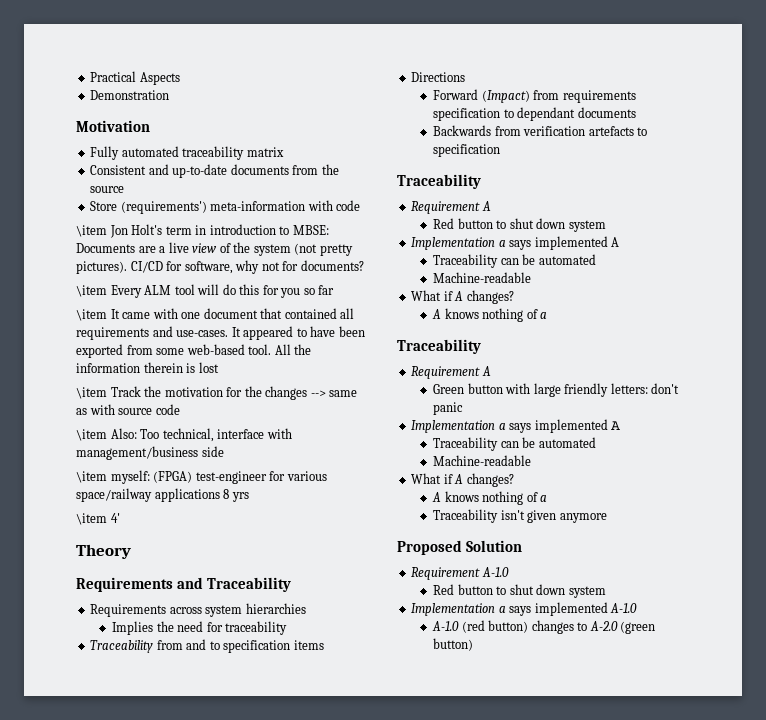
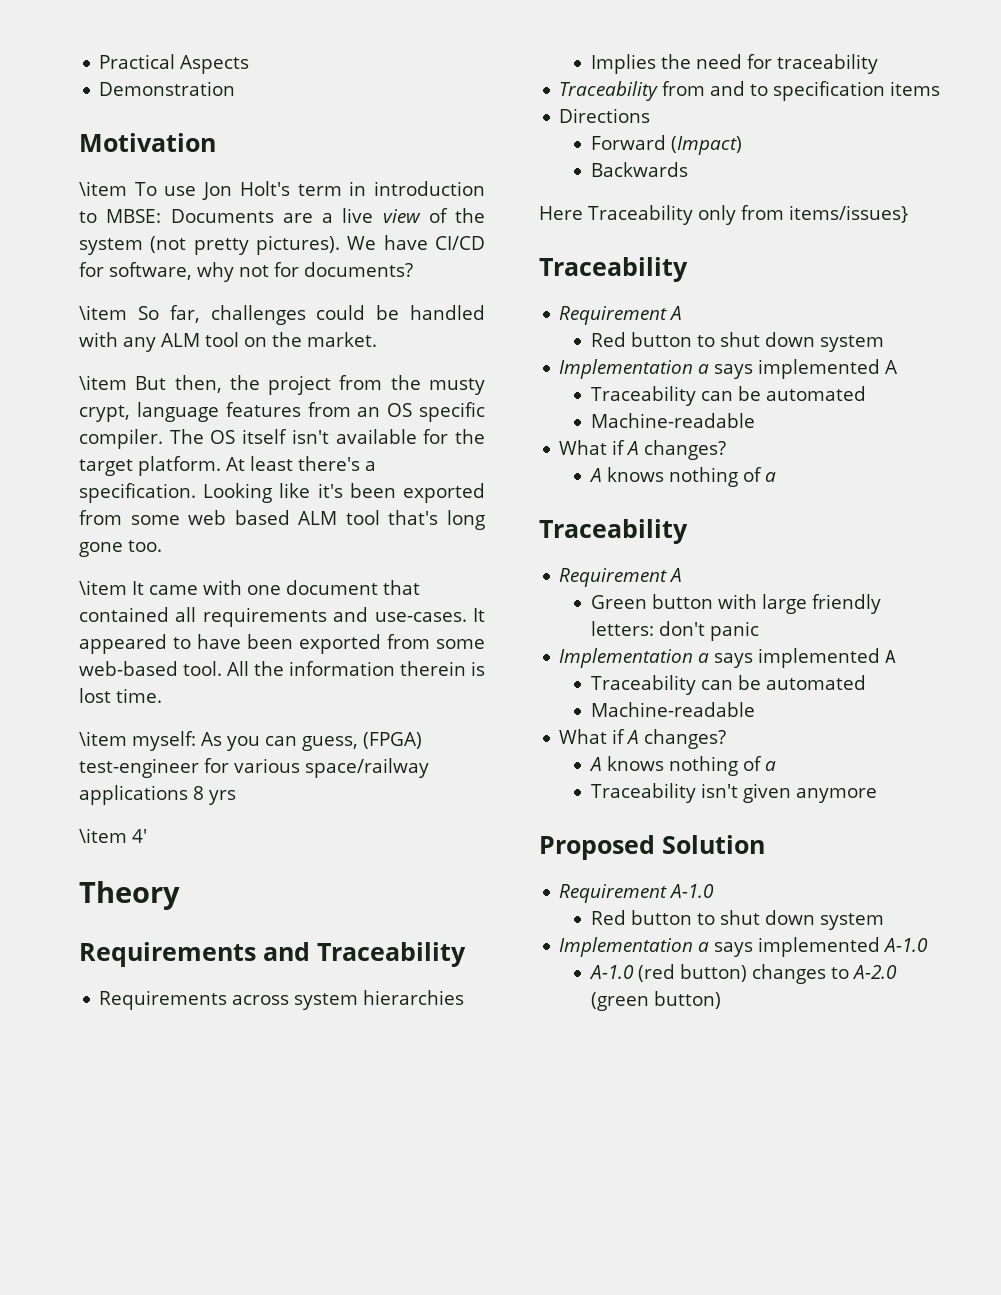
[90,146,284,160] [90,164,339,178] [90,186,125,193] [90,200,361,214] [76,225,107,237] // Fully automated traceability matrix // Consistent and up-to-date documents from the source // Store (requirements') meta-information with code // \item -> [79,181,197,196] // \item To use
(127, 267) none -> [347,235,428,250] We have
[110,284,335,298] Every ALM tool will do this for you so far -> [137,305,485,325] [79,332,377,352] [79,375,485,395] [79,402,485,422] [79,429,485,449] [79,456,376,476] [79,483,485,503] [79,510,485,530] [79,540,162,557] So far, challenges could be handled with any ALM tool on the market. // \item But then, the project from the musty crypt, language features from an OS specific compiler. The OS itself isn't available for the target platform. At least there's a specification. Looking like it's been exported from some web based ALM tool that's long gone too.
[76,386,358,400] [76,404,180,415] [76,428,292,442] [76,446,224,460] [76,470,150,484] // \item Track the motivation for the changes --> same as with source code // \item Also: Too technical, interface with management/business side // \item myself: -> [116,688,162,703] [79,731,358,751] time. // \item myself: As you can guess,
[533,90,636,103] [433,107,636,121] [433,125,648,136] [433,144,501,157] from requirements specification to dependant documents // Backwards from verification artefacts to specification -> [590,162,688,177] [539,205,908,225] // Backwards // Here Traceability only from items/issues}

